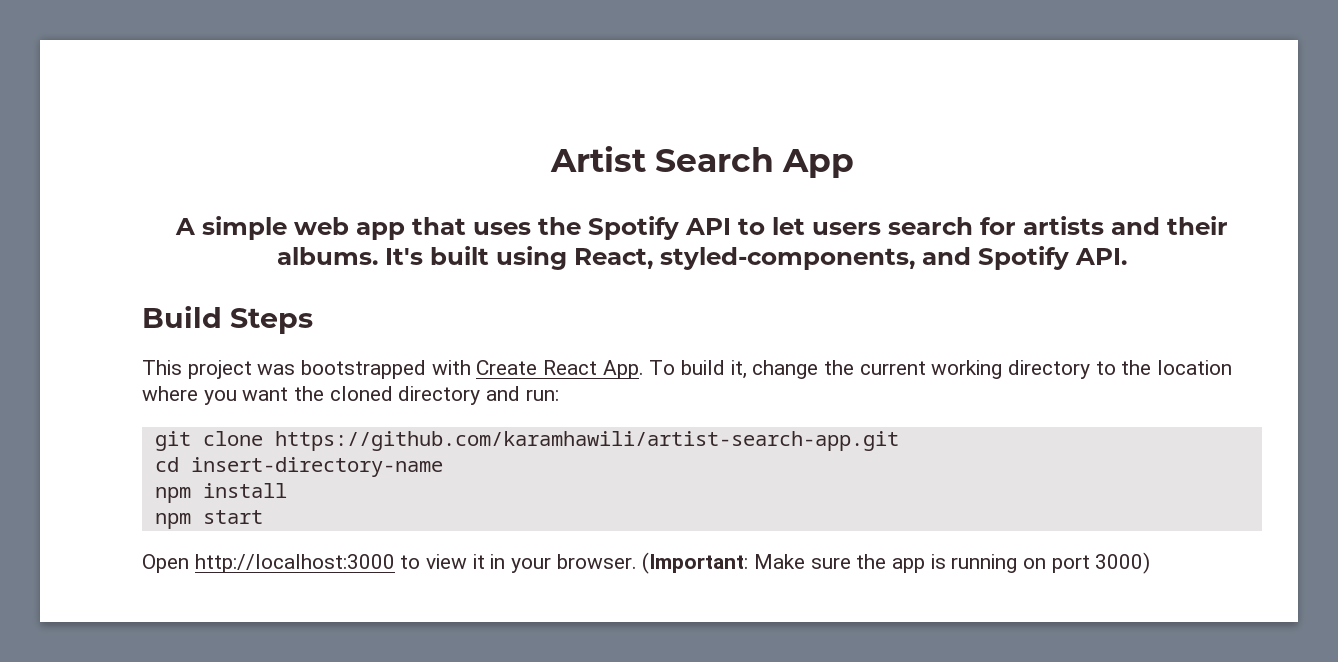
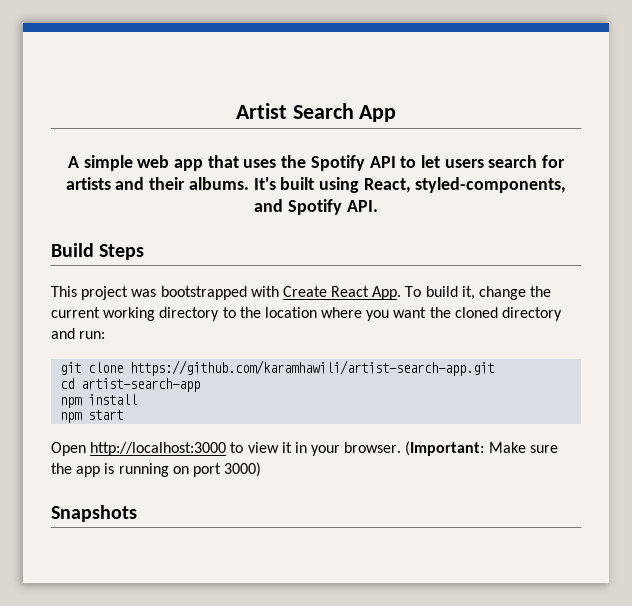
[190,457,443,477] insert-directory-name -> [81,378,201,392] artist-search-app
(1151, 563) none -> [51,505,137,522] // Snapshots

